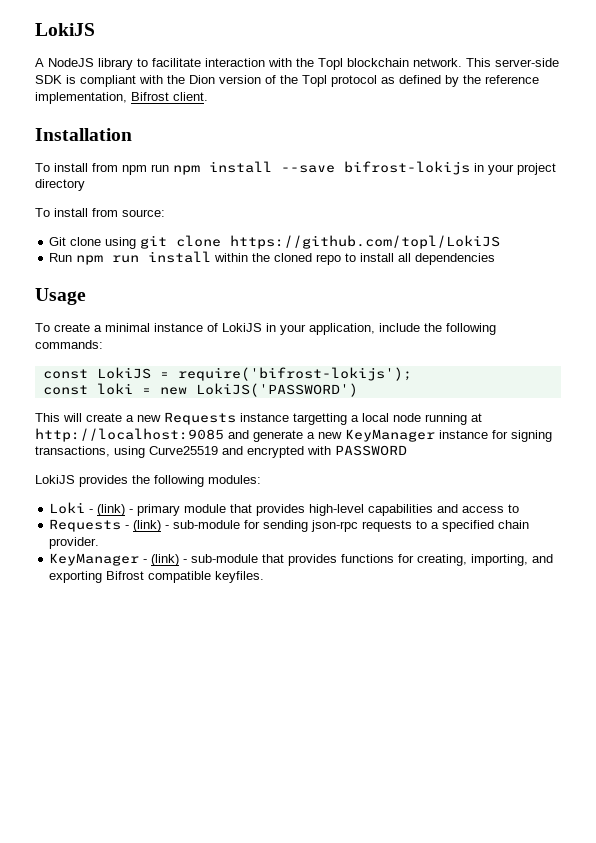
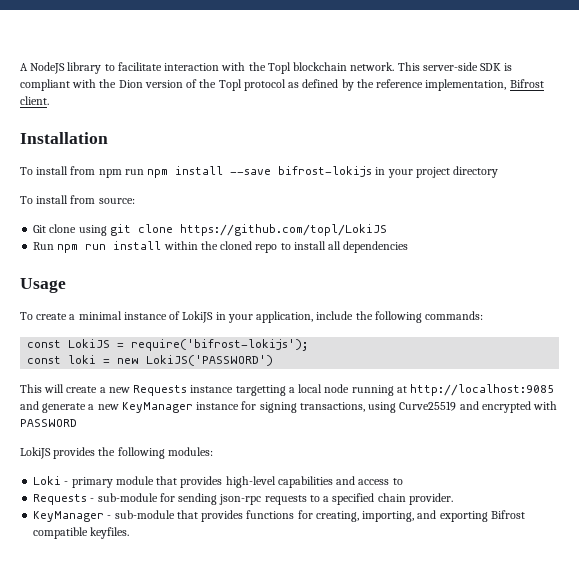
[35,23,95,36] LokiJS // -> (20, 67) none
[97,504,134,516] (link) - -> (69, 483) none
[133,520,170,532] (link) - -> (95, 500) none
[151,554,188,566] (link) - -> (112, 517) none

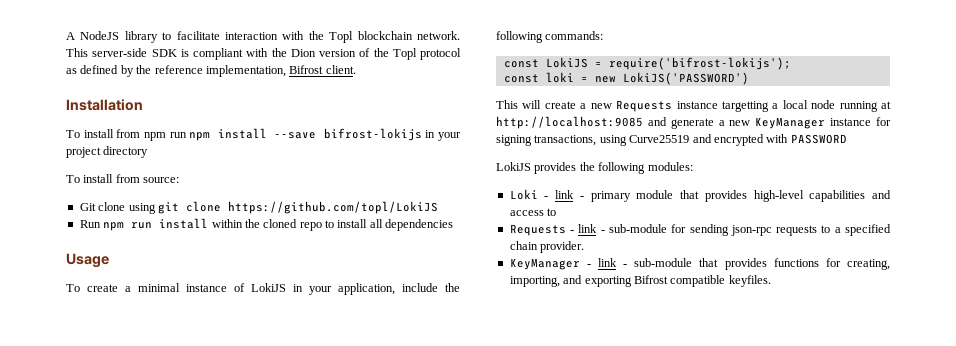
(69, 483) none -> [555,190,584,199] link -
(95, 500) none -> [578,224,605,233] link -
(112, 517) none -> [598,258,628,267] link -

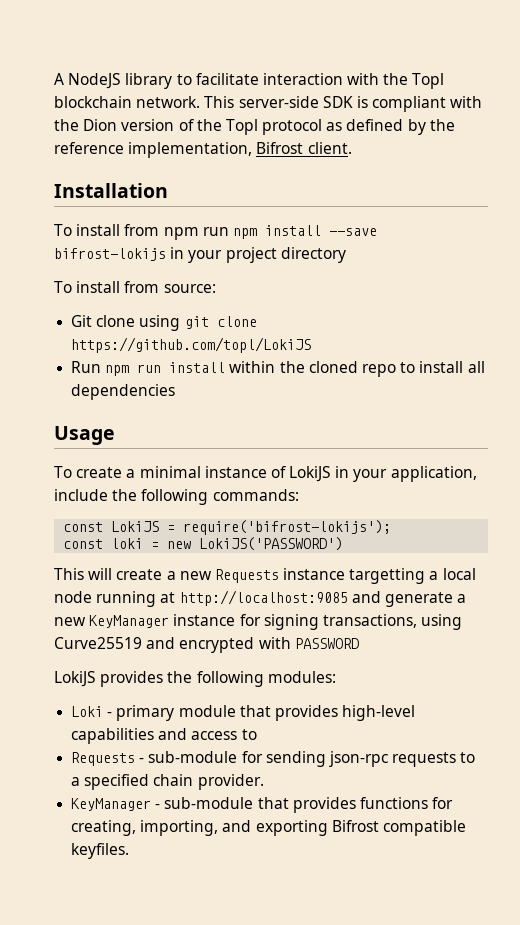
[555,190,584,199] link - -> (113, 714) none
[578,224,605,233] link - -> (145, 760) none
[598,258,628,267] link - -> (161, 806) none

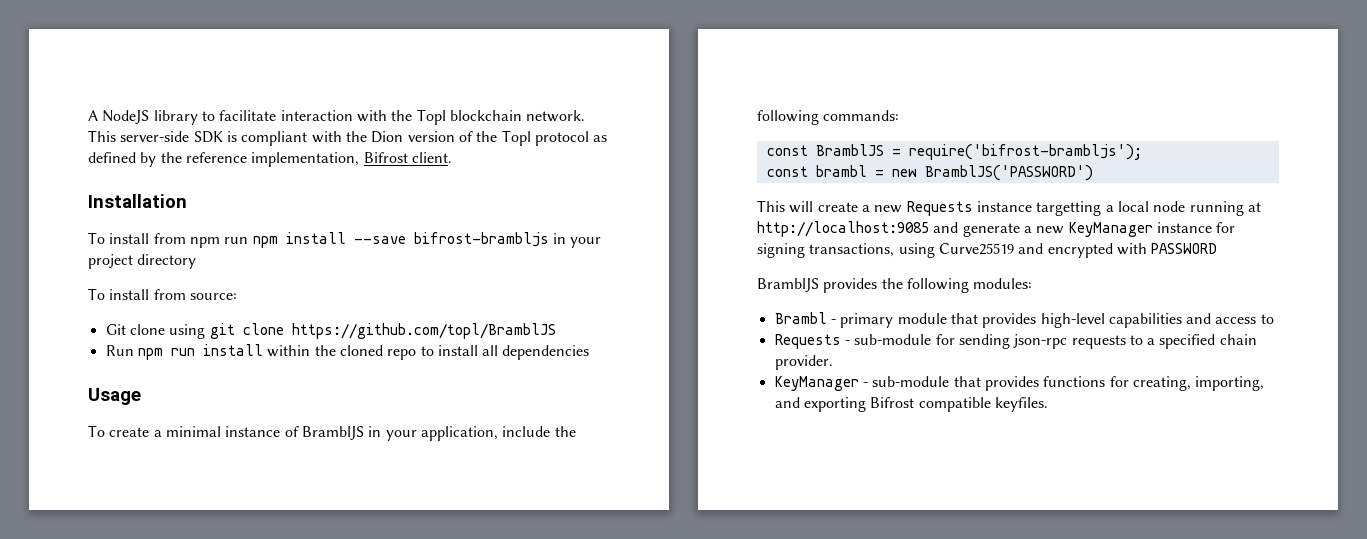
[54,248,166,261] bifrost-lokijs -> [413,232,549,247] bifrost-brambljs
[71,337,312,353] https://github.com/topl/LokiJS -> [291,323,556,339] https://github.com/topl/BramblJS
[289,466,332,482] LokiJS -> [301,426,364,440] BramblJS
[111,520,392,535] [63,538,144,549] LokiJS = require('bifrost-lokijs'); // const loki -> [815,144,1142,160] [766,165,867,177] BramblJS = require('bifrost-brambljs'); // const brambl
[199,537,344,551] LokiJS('PASSWORD') -> [924,165,1093,181] BramblJS('PASSWORD')
[54,671,96,687] LokiJS -> [757,278,819,292] BramblJS
[71,706,104,717] Loki -> [774,312,827,324] Brambl

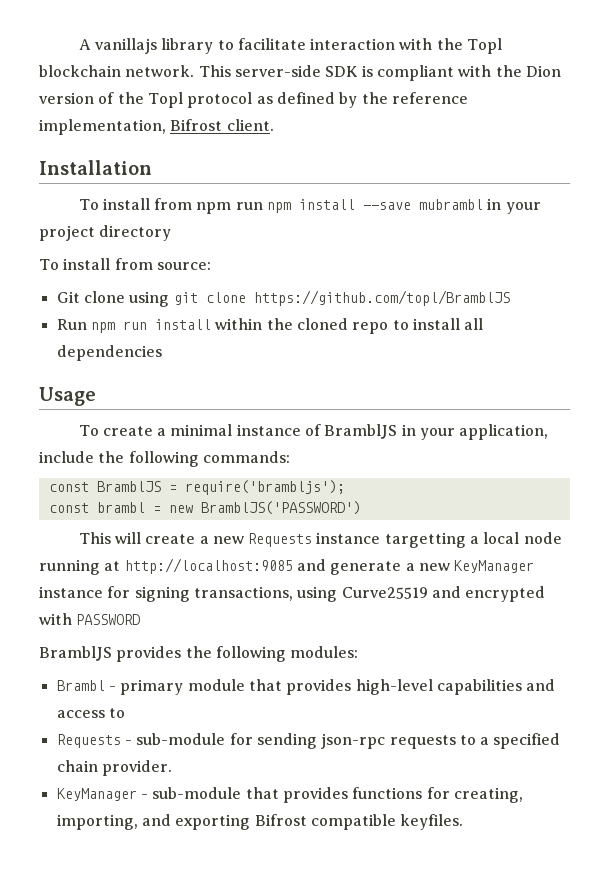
[102,110,150,124] NodeJS -> [94,38,157,54] vanillajs
[413,232,549,247] bifrost-brambljs -> [419,199,484,210] mubrambl
[908,144,1142,160] require('bifrost-brambljs'); -> [184,480,345,495] require('brambljs');

